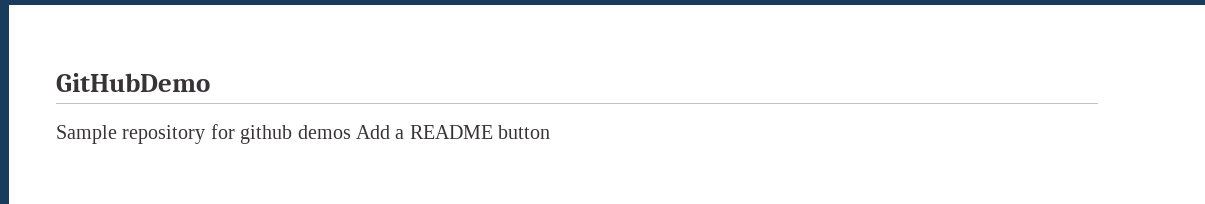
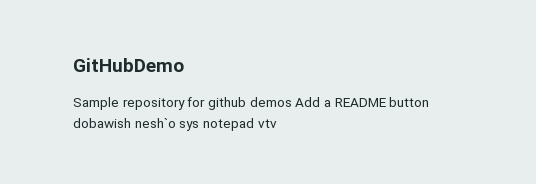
(551, 132) none -> [73,118,277,131] dobawish nesh`o sys notepad vtv

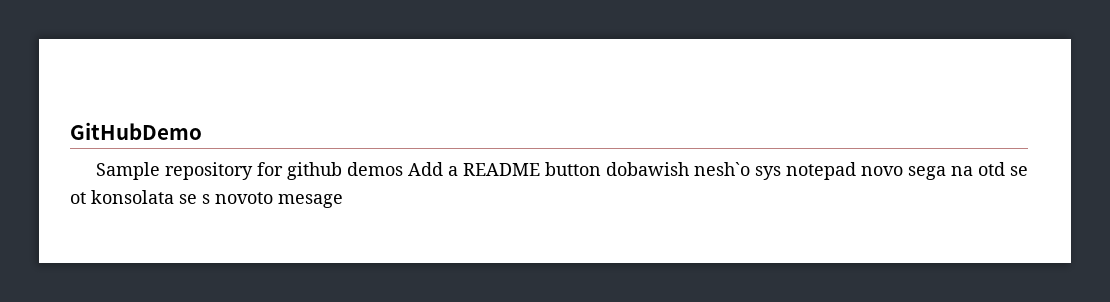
[257,119,277,128] vtv -> [860,162,1028,180] [70,190,343,208] novo sega na otd se ot konsolata se s novoto mesage

